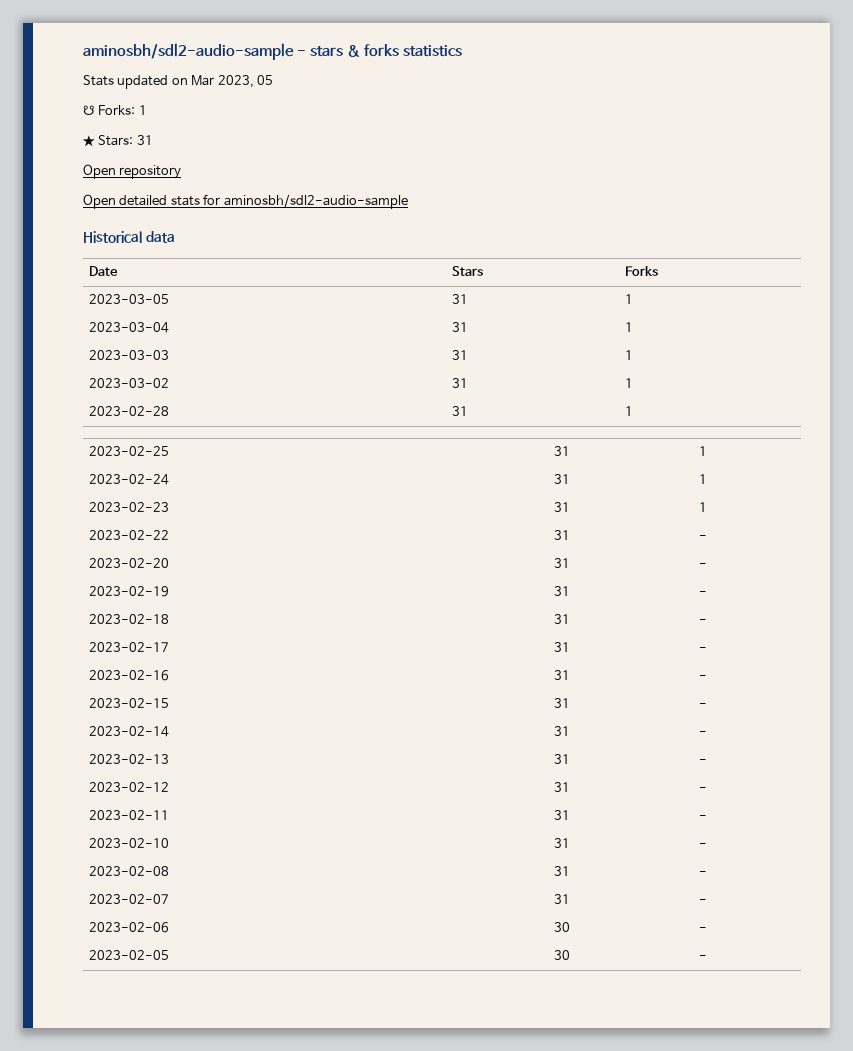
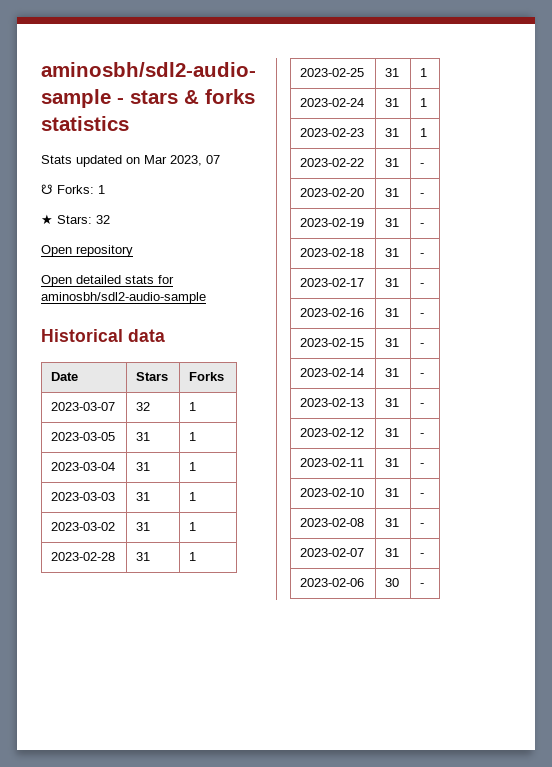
[256,75,273,85] 05 -> [206,155,220,164] 07
[136,135,153,145] 31 -> [96,215,110,224] 32
(659, 271) none -> [51,402,116,411] [136,402,151,411] [189,402,197,411] // 2023-03-07 | 32 | 1
[89,950,170,960] [554,950,571,960] [699,955,708,960] // 2023-02-05 | 30 | - -> (425, 585) none

